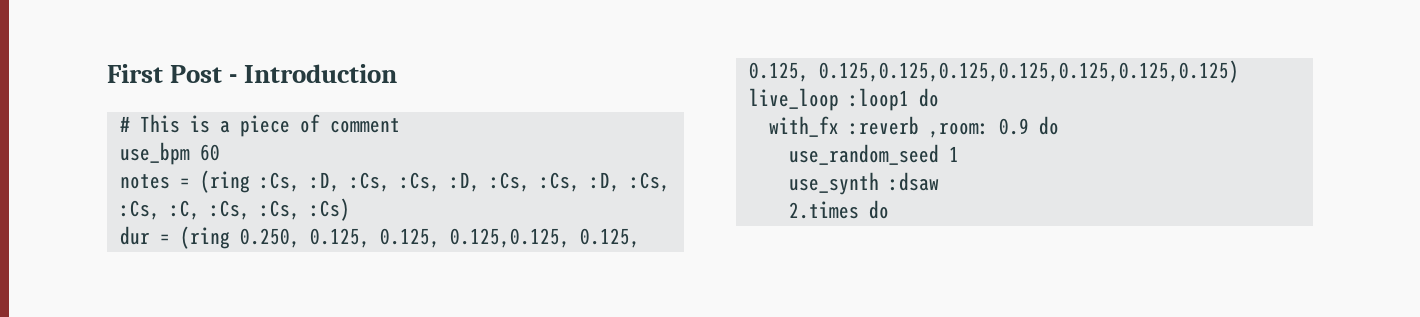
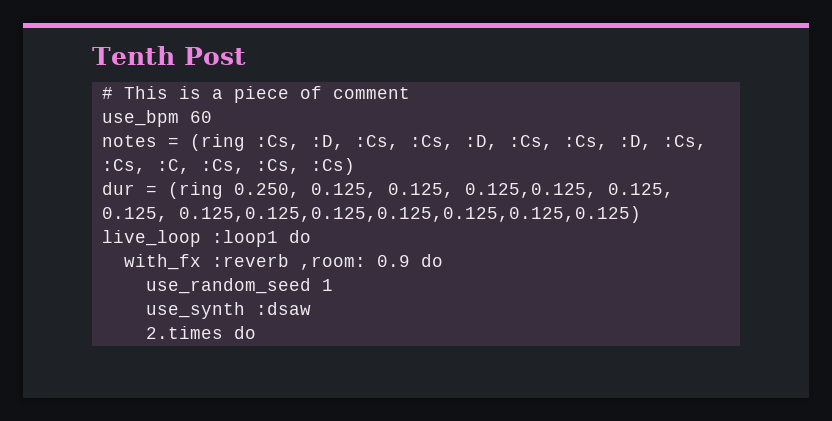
[107,64,163,83] First -> [92,46,175,65] Tenth
[229,64,398,83] - Introduction -> (246, 56) none

